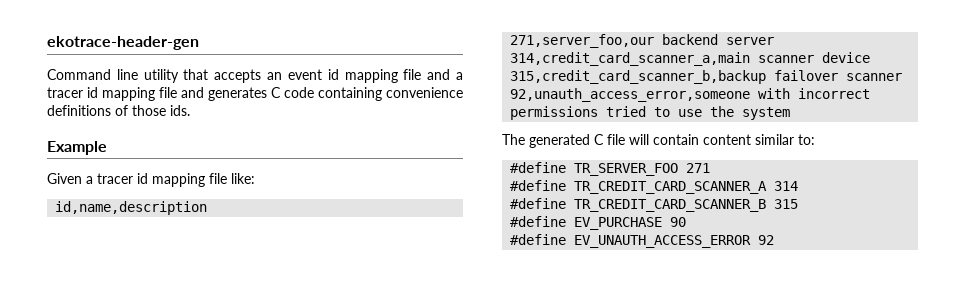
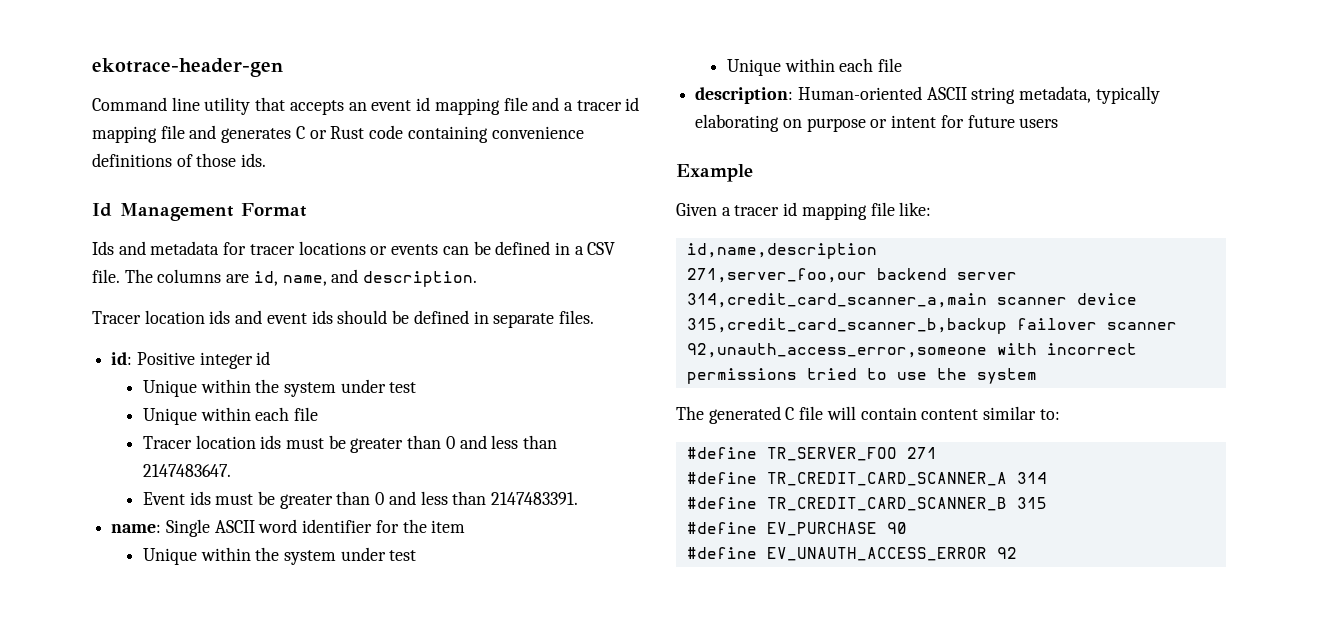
(281, 92) none -> [309,126,365,139] or Rust
(190, 110) none -> [92,203,307,221] [92,241,616,255] [92,269,478,287] [92,310,594,328] [111,351,271,369] [142,379,417,397] [142,407,318,425] [142,435,558,453] [142,464,231,477] [142,491,579,509] [111,519,466,537] [142,547,417,565] [726,58,902,76] [695,86,1160,104] [695,114,1059,132] // Id Management Format // Ids and metadata for tracer locations or events can be defined in a CSV file. The columns are id, name, and description. // Tracer location ids and event ids should be defined in separate files. // id: Positive integer id // Unique within the system under test // Unique within each file // Tracer location ids must be greater than 0 and less than 2147483647. // Event ids must be greater than 0 and less than 2147483391. // name: Single ASCII word identifier for the item // Unique within the system under test // Unique within each file // description: Human-oriented ASCII string metadata, typically elaborating on purpose or intent for future users

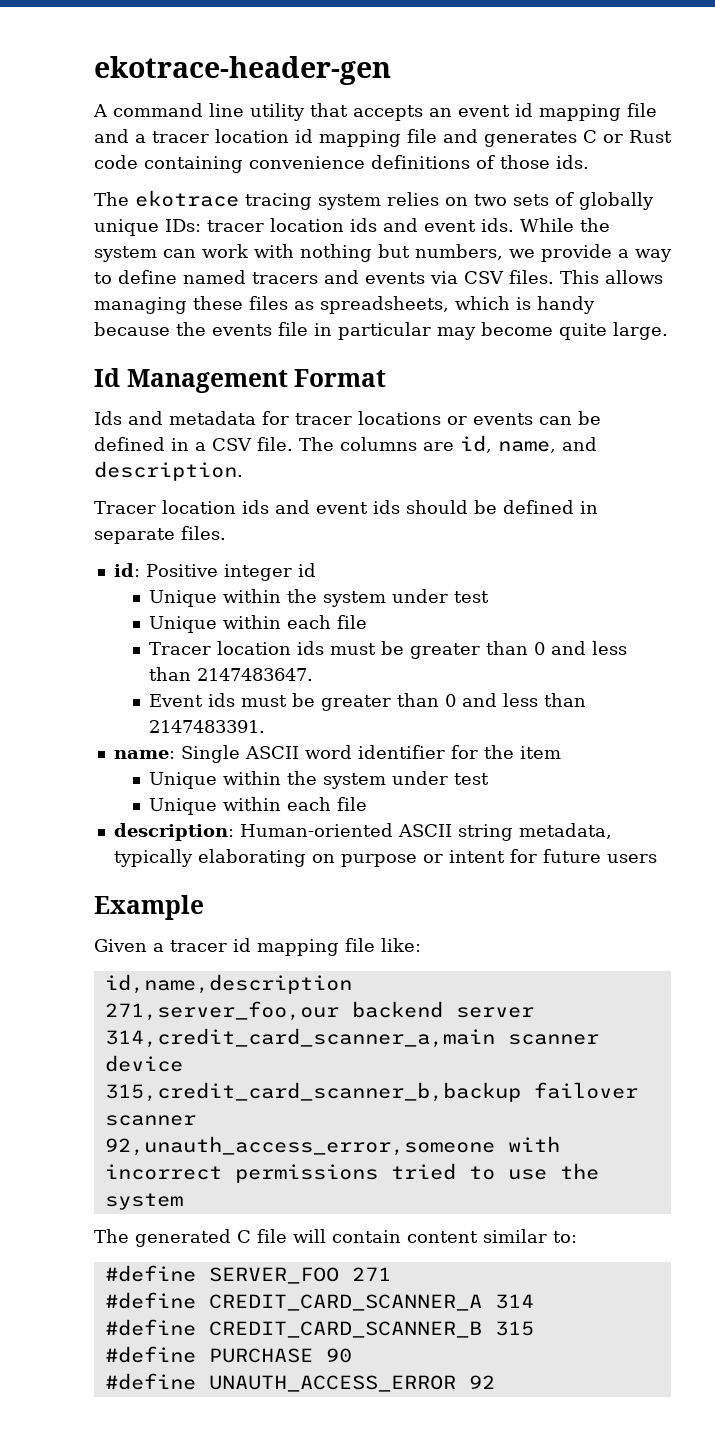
[92,97,167,111] Command -> [93,103,203,117] A command
(622, 105) none -> [215,129,289,143] location
(267, 160) none -> [94,190,654,210] [94,218,610,236] [94,244,672,262] [94,270,663,284] [94,296,595,314] [94,322,668,340] // The ekotrace tracing system relies on two sets of globally unique IDs: tracer location ids and event ids. While the system can work with nothing but numbers, we provide a way to define named tracers and events via CSV files. This allows managing these files as spreadsheets, which is handy because the events file in particular may become quite large.
[766,447,897,461] TR_SERVER_FOO -> [208,1267,339,1284] SERVER_FOO
[766,472,1007,486] TR_CREDIT_CARD_SCANNER_A -> [208,1294,482,1311] CREDIT_CARD_SCANNER_A
[766,497,1007,511] TR_CREDIT_CARD_SCANNER_B -> [208,1321,482,1338] CREDIT_CARD_SCANNER_B
[766,522,877,536] EV_PURCHASE -> [208,1348,313,1363] PURCHASE
[766,547,987,561] EV_UNAUTH_ACCESS_ERROR -> [208,1375,456,1392] UNAUTH_ACCESS_ERROR

